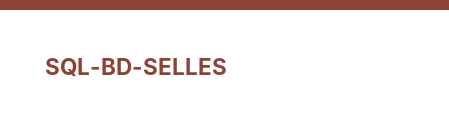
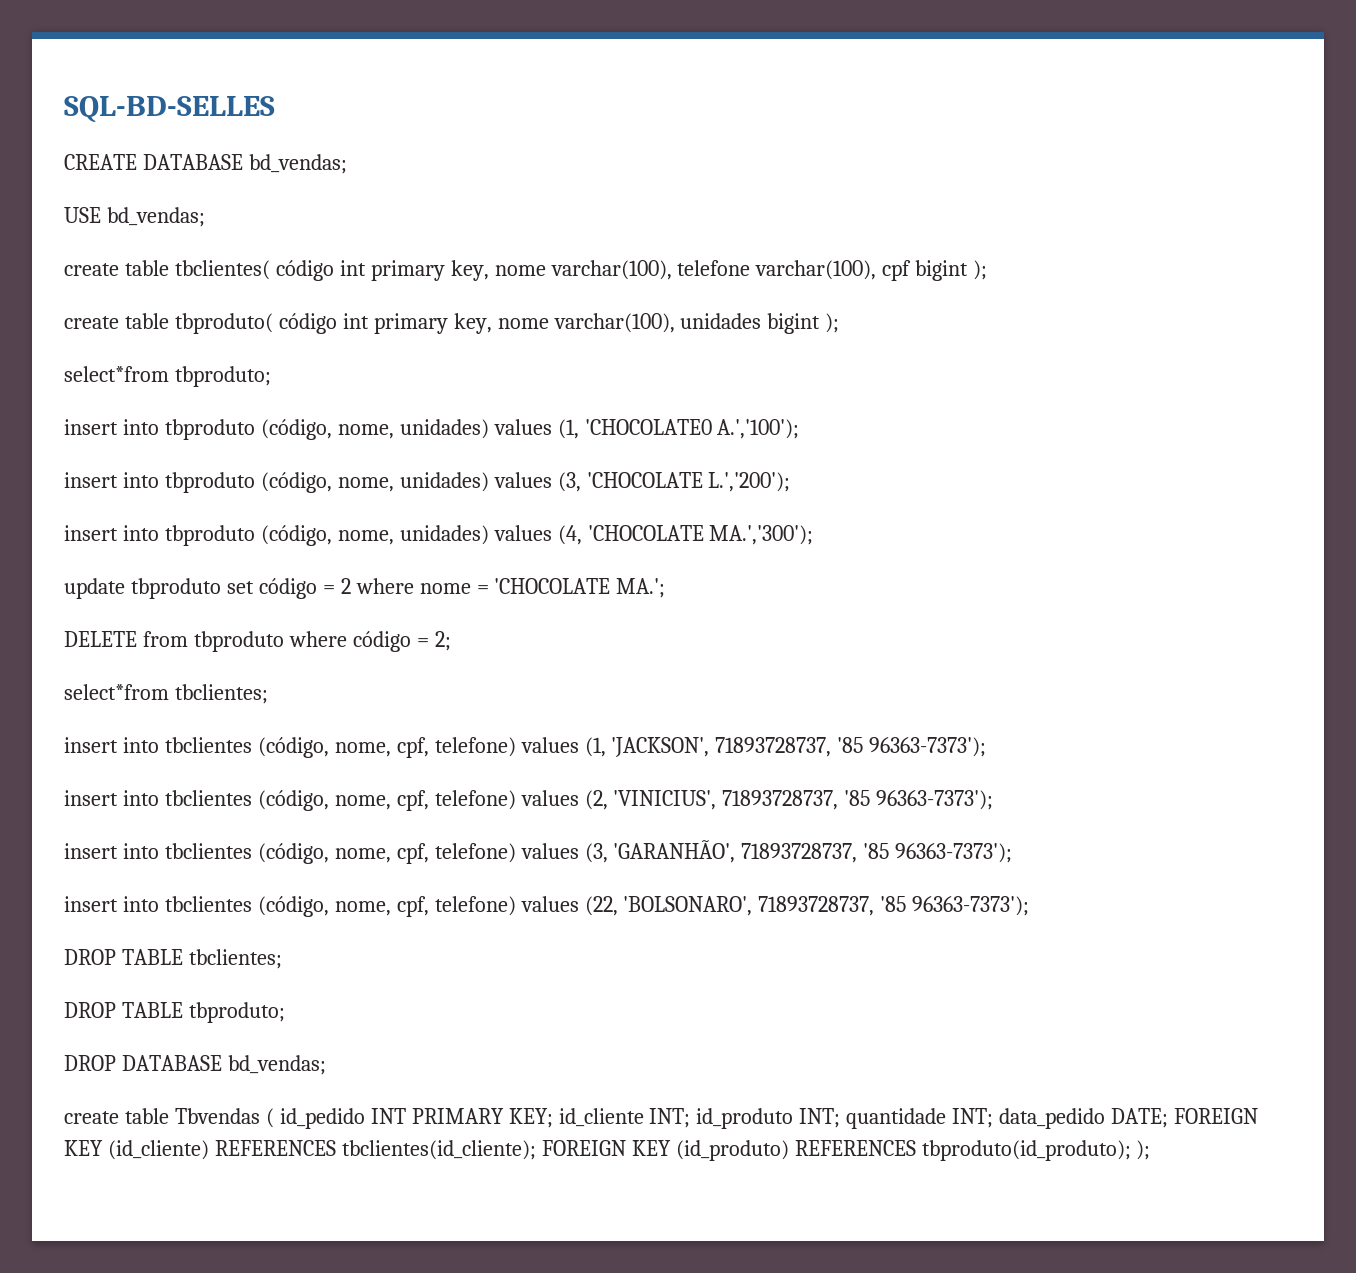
(227, 67) none -> [64,154,347,174] [64,207,205,227] [64,260,988,281] [64,313,840,334] [64,366,271,387] [64,419,800,440] [64,472,791,493] [64,525,814,546] [64,578,666,599] [64,631,451,652] [64,684,268,704] [64,737,987,758] [64,790,994,811] [64,840,1013,864] [64,896,1030,917] [64,949,282,969] [64,1002,285,1023] [64,1055,326,1075] [64,1108,1259,1129] [64,1140,1151,1161] // CREATE DATABASE bd_vendas; // USE bd_vendas; // create table tbclientes( código int primary key, nome varchar(100), telefone varchar(100), cpf bigint ); // create table tbproduto( código int primary key, nome varchar(100), unidades bigint ); // select*from tbproduto; // insert into tbproduto (código, nome, unidades) values (1, 'CHOCOLATE0 A.','100'); // insert into tbproduto (código, nome, unidades) values (3, 'CHOCOLATE L.','200'); // insert into tbproduto (código, nome, unidades) values (4, 'CHOCOLATE MA.','300'); // update tbproduto set código = 2 where nome = 'CHOCOLATE MA.'; // DELETE from tbproduto where código = 2; // select*from tbclientes; // insert into tbclientes (código, nome, cpf, telefone) values (1, 'JACKSON', 71893728737, '85 96363-7373'); // insert into tbclientes (código, nome, cpf, telefone) values (2, 'VINICIUS', 71893728737, '85 96363-7373'); // insert into tbclientes (código, nome, cpf, telefone) values (3, 'GARANHÃO', 71893728737, '85 96363-7373'); // insert into tbclientes (código, nome, cpf, telefone) values (22, 'BOLSONARO', 71893728737, '85 96363-7373'); // DROP TABLE tbclientes; // DROP TABLE tbproduto; // DROP DATABASE bd_vendas; // create table Tbvendas ( id_pedido INT PRIMARY KEY; id_cliente INT; id_produto INT; quantidade INT; data_pedido DATE; FOREIGN KEY (id_cliente) REFERENCES tbclientes(id_cliente); FOREIGN KEY (id_produto) REFERENCES tbproduto(id_produto); );

